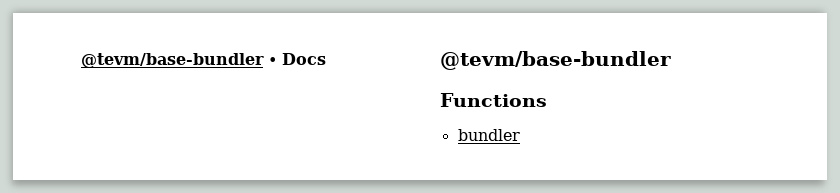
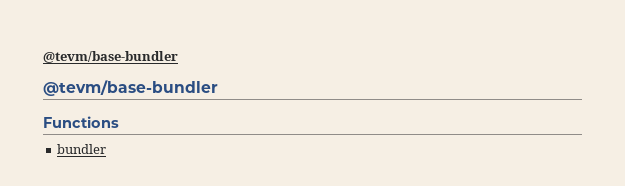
[81,53,326,68] @tevm/base-bundler • Docs -> [43,51,178,63] @tevm/base-bundler

